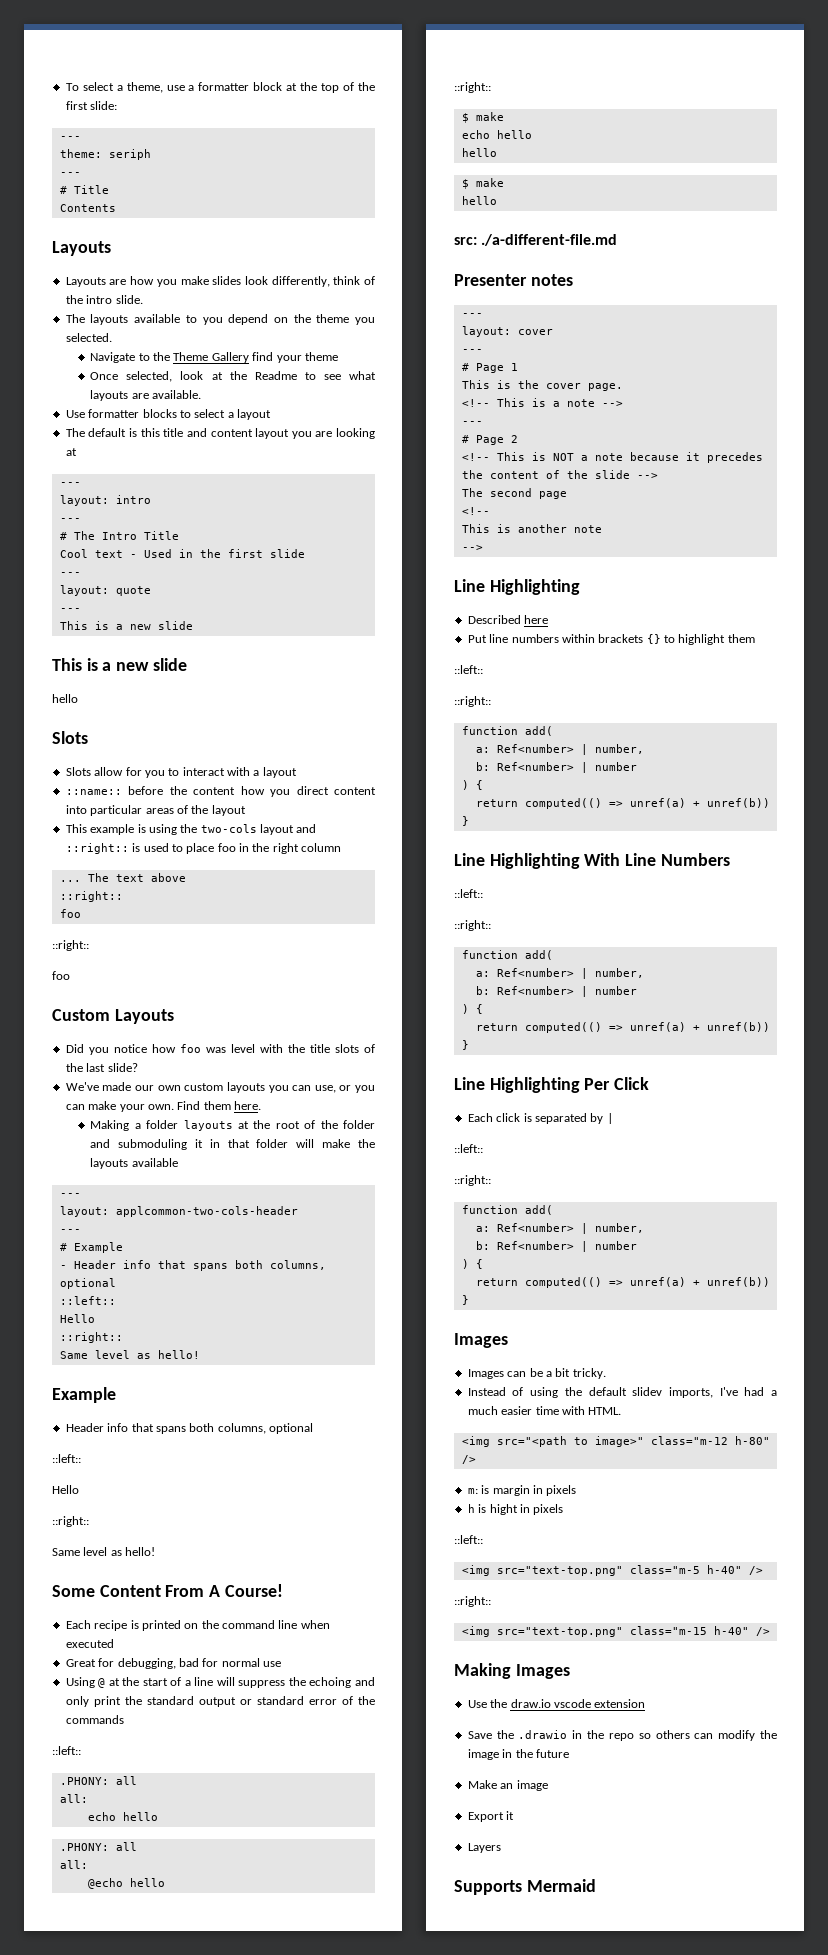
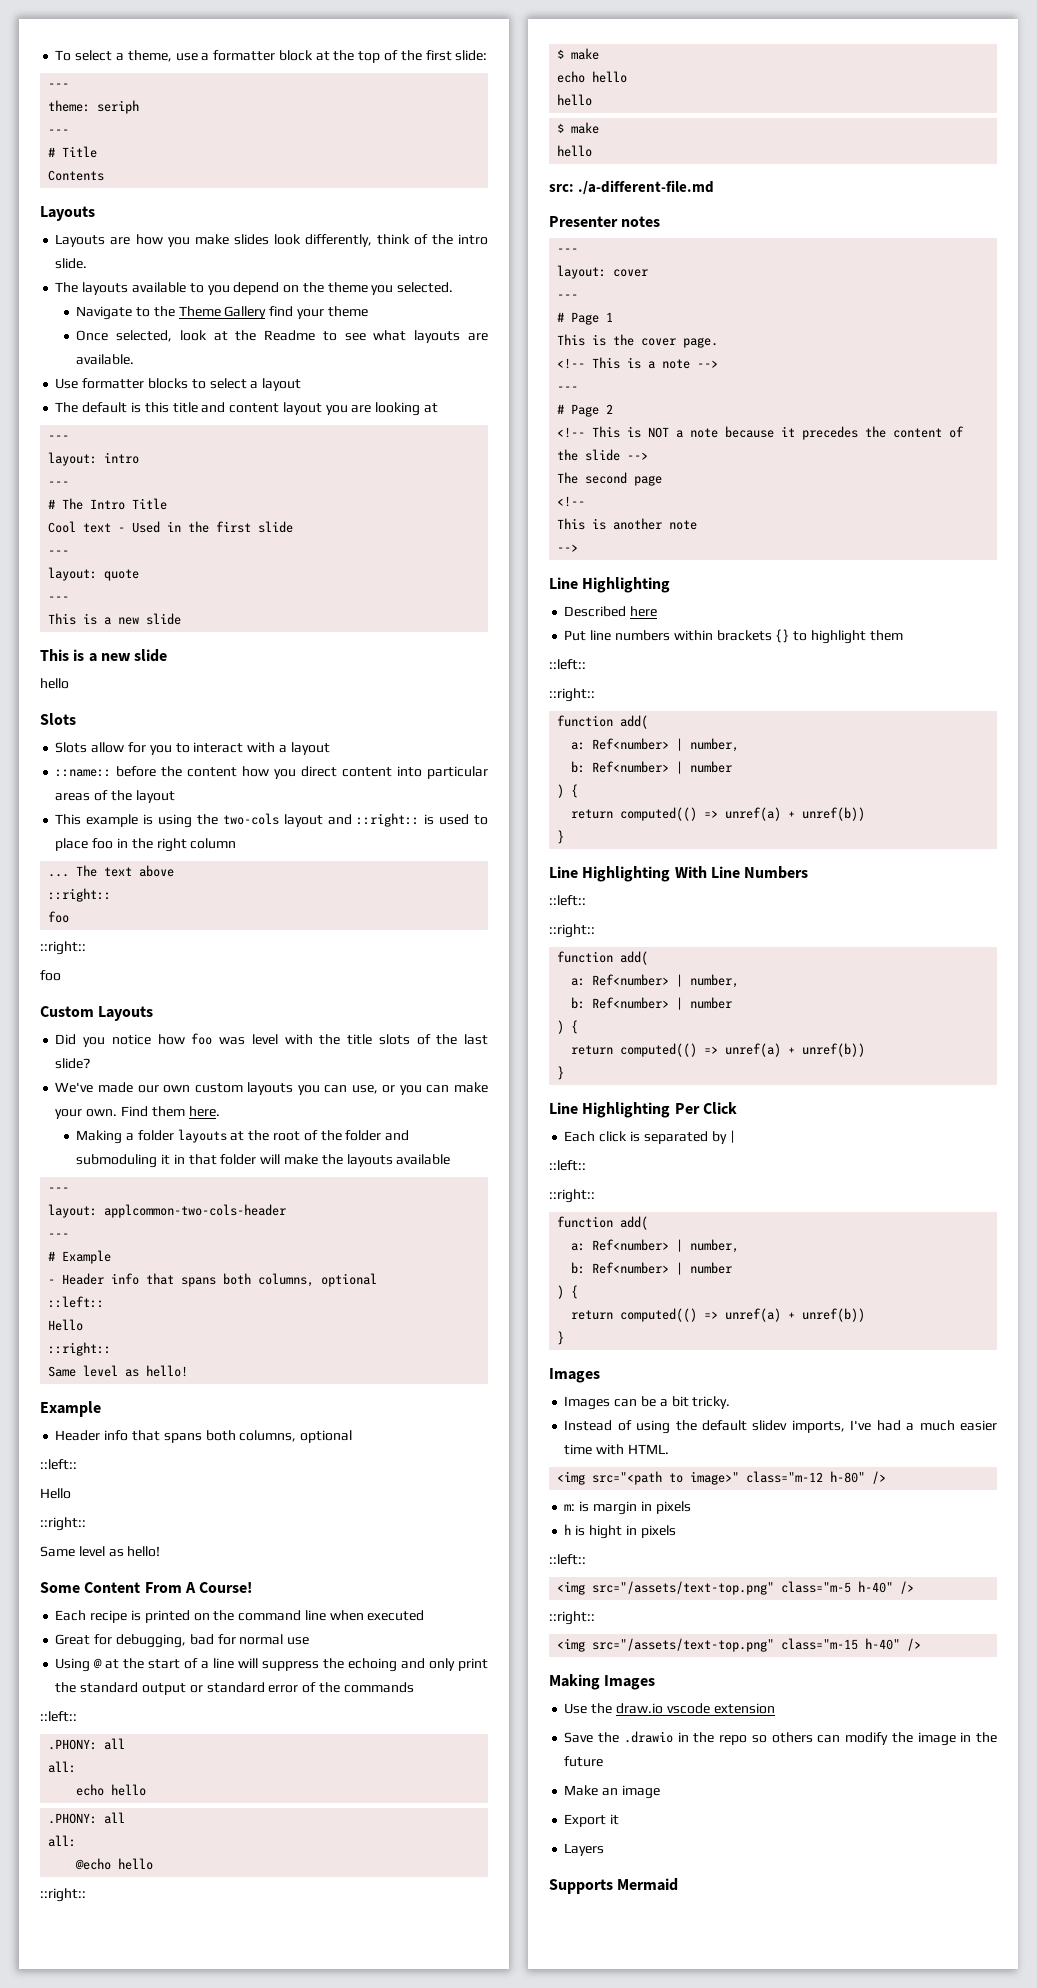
[496,1566,623,1576] src="text-top.png" -> [592,1581,775,1595] src="/assets/text-top.png"
[496,1627,623,1637] src="text-top.png" -> [592,1638,775,1652] src="/assets/text-top.png"

